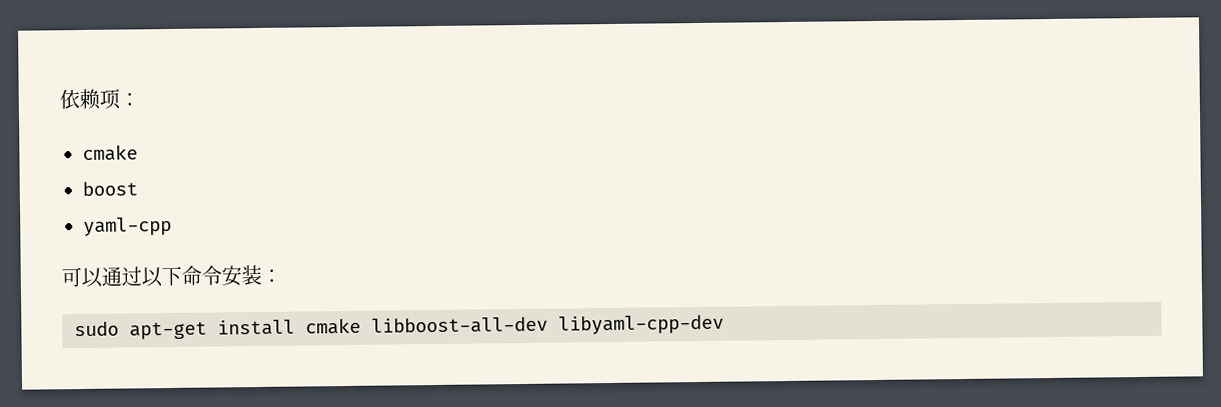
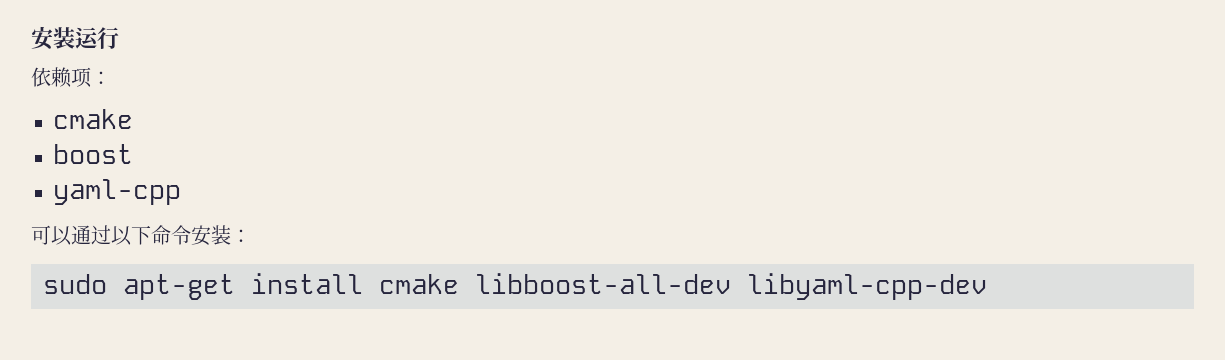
(59, 99) none -> [31,26,119,50] 安装运行 //

